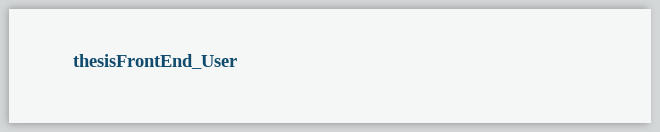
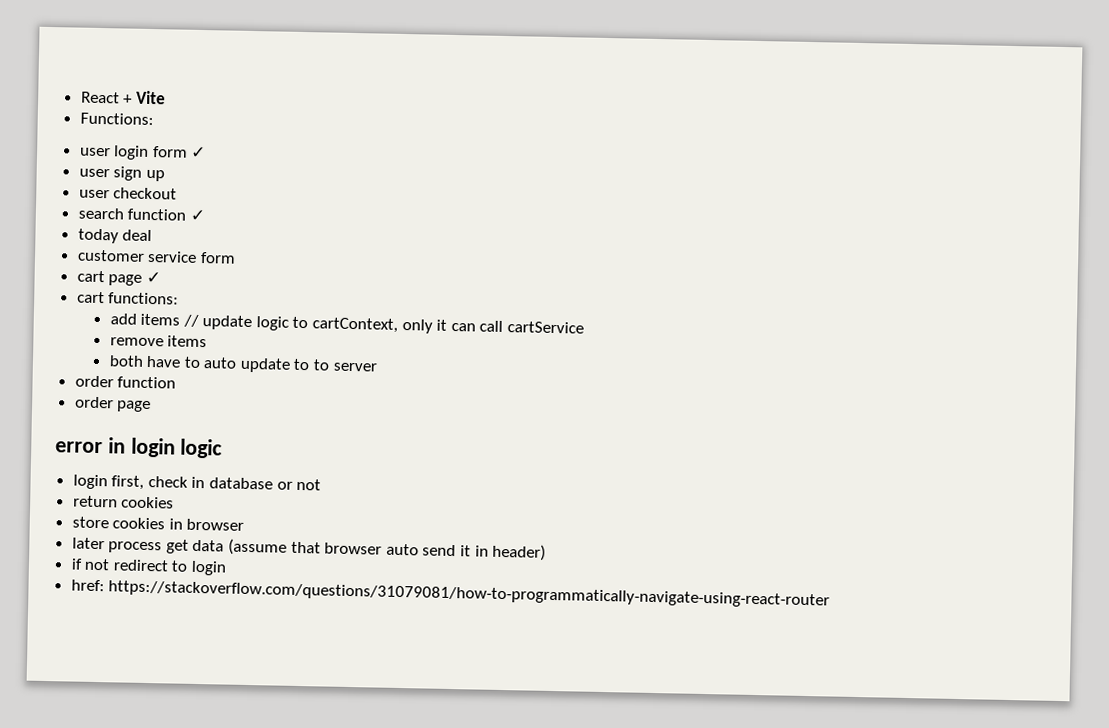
[73,54,237,69] thesisFrontEnd_User -> [80,90,166,105] [79,112,154,126] [79,145,207,160] [78,166,165,182] [78,187,178,200] [77,207,205,222] [77,228,153,244] [76,249,236,264] [76,270,161,286] [76,291,180,305] [109,313,584,334] [109,335,208,348] [108,355,377,373] [74,375,177,389] [74,396,152,413] [55,437,223,459] [72,474,322,491] [72,495,175,509] [71,516,245,531] [71,537,547,561] [70,558,228,576] [70,579,831,609] React + Vite // Functions: // user login form ✓ // user sign up // user checkout // search function ✓ // today deal // customer service form // cart page ✓ // cart functions: // add items // update logic to cartContext, only it can call cartService // remove items // both have to auto update to to server // order function // order page // error in login logic // login first, check in database or not // return cookies // store cookies in browser // later process get data (assume that browser auto send it in header) // if not redirect to login // href: https://stackoverflow.com/questions/31079081/how-to-programmatically-navigate-using-react-router

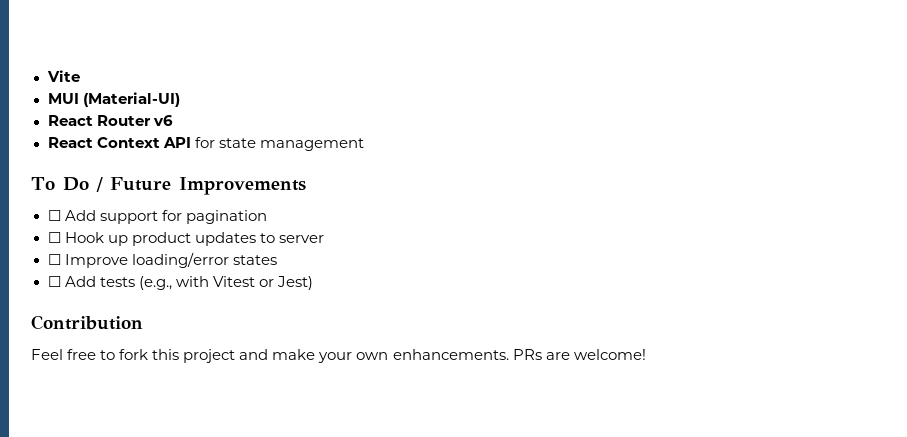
[80,91,134,104] React + -> (46, 76) none
[79,112,154,126] [79,145,207,160] [78,166,165,182] [78,187,178,200] [77,207,205,222] [77,228,153,244] [76,249,236,264] [76,270,161,286] [76,291,180,305] [109,313,584,334] [109,335,208,348] [108,355,377,373] [74,375,177,389] [74,396,152,413] [55,437,223,459] [72,474,322,491] [72,495,175,509] [71,516,245,531] [71,537,547,561] [70,558,228,576] [70,579,831,609] Functions: // user login form ✓ // user sign up // user checkout // search function ✓ // today deal // customer service form // cart page ✓ // cart functions: // add items // update logic to cartContext, only it can call cartService // remove items // both have to auto update to to server // order function // order page // error in login logic // login first, check in database or not // return cookies // store cookies in browser // later process get data (assume that browser auto send it in header) // if not redirect to login // href: https://stackoverflow.com/questions/31079081/how-to-programmatically-navigate-using-react-router -> [47,92,180,107] [47,115,173,126] [47,137,364,151] [31,177,306,195] [47,210,267,224] [47,232,324,246] [47,252,277,268] [47,276,313,290] [31,315,143,330] [31,349,646,363] MUI (Material-UI) // React Router v6 // React Context API for state management // To Do / Future Improvements // ☐ Add support for pagination // ☐ Hook up product updates to server // ☐ Improve loading/error states // ☐ Add tests (e.g., with Vitest or Jest) // Contribution // Feel free to fork this project and make your own enhancements. PRs are welcome!

